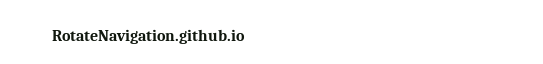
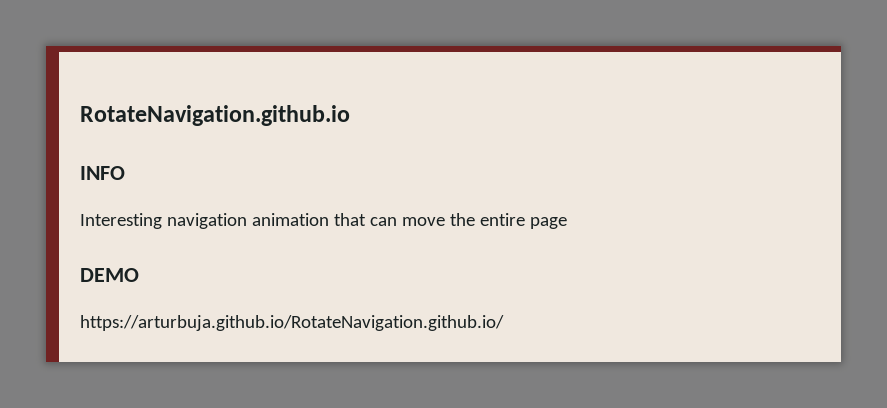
(245, 36) none -> [80,166,125,180] [80,213,567,229] [80,268,139,282] [80,315,504,331] // INFO // Interesting navigation animation that can move the entire page // DEMO // https://arturbuja.github.io/RotateNavigation.github.io/

